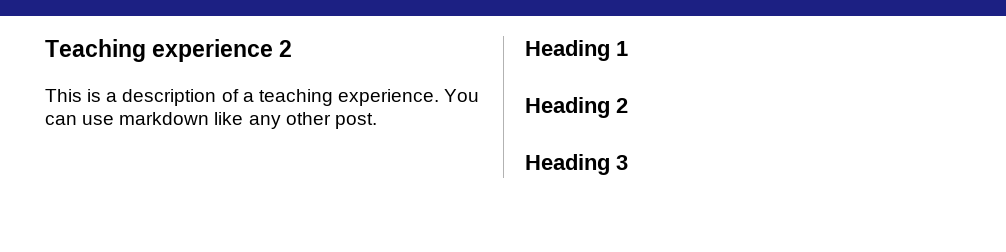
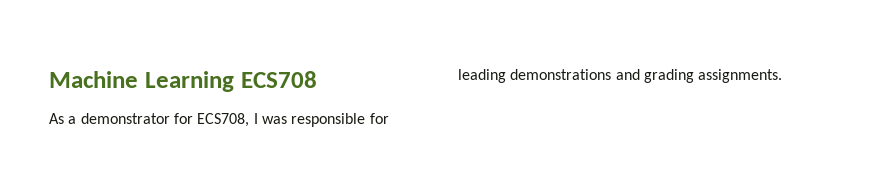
[45,39,293,62] [45,89,480,106] [45,112,377,129] [525,40,628,61] [525,97,628,118] [525,154,628,175] Teaching experience 2 // This is a description of a teaching experience. You can use markdown like any other post. // Heading 1 // Heading 2 // Heading 3 -> [49,71,317,92] [49,113,389,127] [458,69,783,83] Machine Learning ECS708 // As a demonstrator for ECS708, I was responsible for leading demonstrations and grading assignments.

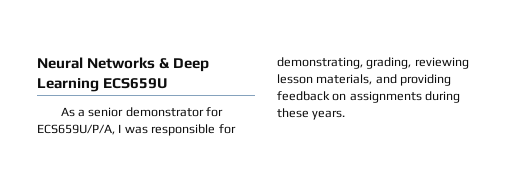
[49,71,317,92] Machine Learning ECS708 -> [37,57,210,72] [37,78,168,92] Neural Networks & Deep Learning ECS659U
(77, 120) none -> [88,107,124,117] senior
[197,113,250,127] ECS708, -> [37,124,115,135] ECS659U/P/A,
[458,69,783,83] leading demonstrations and grading assignments. -> [277,57,469,69] [277,74,452,86] [277,91,461,103] [277,108,346,120] demonstrating, grading, reviewing lesson materials, and providing feedback on assignments during these years.

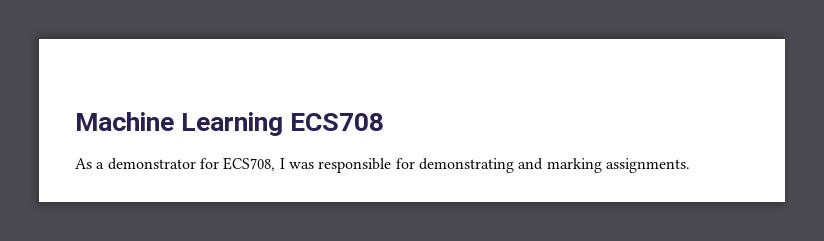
[37,57,210,72] [37,78,168,92] Neural Networks & Deep Learning ECS659U -> [75,112,385,136] Machine Learning ECS708
[88,107,124,117] senior -> (105, 165) none
[37,124,115,135] ECS659U/P/A, -> [223,157,276,171] ECS708,
[277,57,469,69] [277,74,452,86] [277,91,461,103] [277,108,346,120] demonstrating, grading, reviewing lesson materials, and providing feedback on assignments during these years. -> [418,158,690,173] demonstrating and marking assignments.

